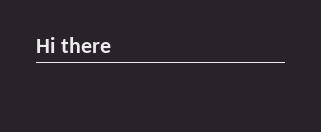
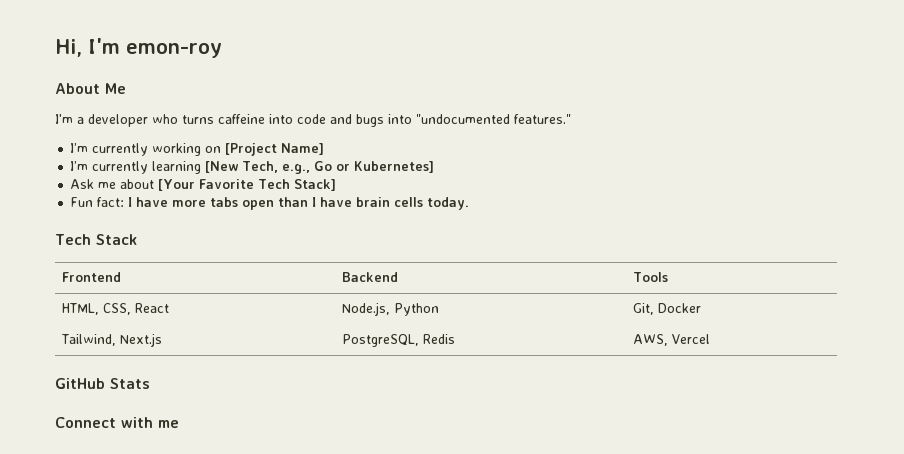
[36,37,111,53] Hi there -> [55,38,222,58] [55,83,126,94] [55,114,571,127] [70,143,325,156] [70,161,435,174] [70,179,337,191] [70,197,470,210] [55,234,137,245] [62,272,122,282] [342,272,399,282] [633,272,669,282] [62,303,170,315] [342,302,440,316] [633,303,702,315] [61,333,163,347] [342,334,456,347] [633,334,711,346] [55,378,150,389] [55,417,179,428] Hi, I'm emon-roy // About Me // I'm a developer who turns caffeine into code and bugs into "undocumented features." // I’m currently working on [Project Name] // I’m currently learning [New Tech, e.g., Go or Kubernetes] // Ask me about [Your Favorite Tech Stack] // Fun fact: I have more tabs open than I have brain cells today. // Tech Stack // Frontend | Backend | Tools // HTML, CSS, React | Node.js, Python | Git, Docker // Tailwind, Next.js | PostgreSQL, Redis | AWS, Vercel // GitHub Stats // Connect with me

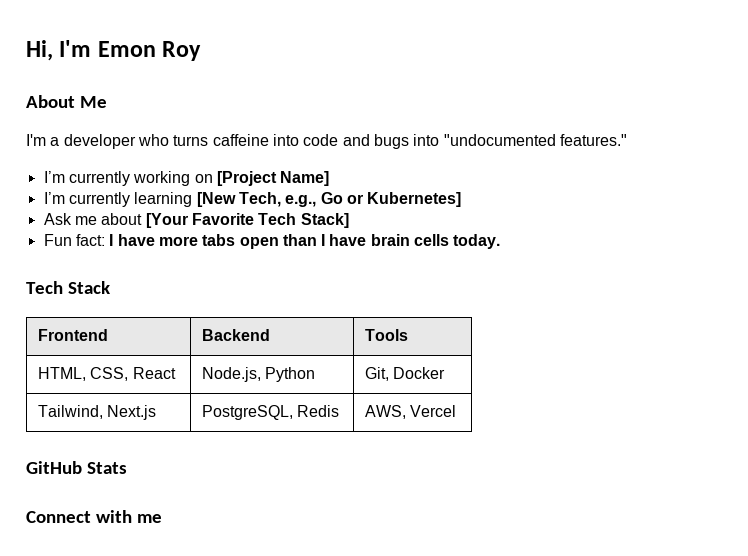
[126,43,222,58] emon-roy -> [97,41,202,61] Emon Roy

